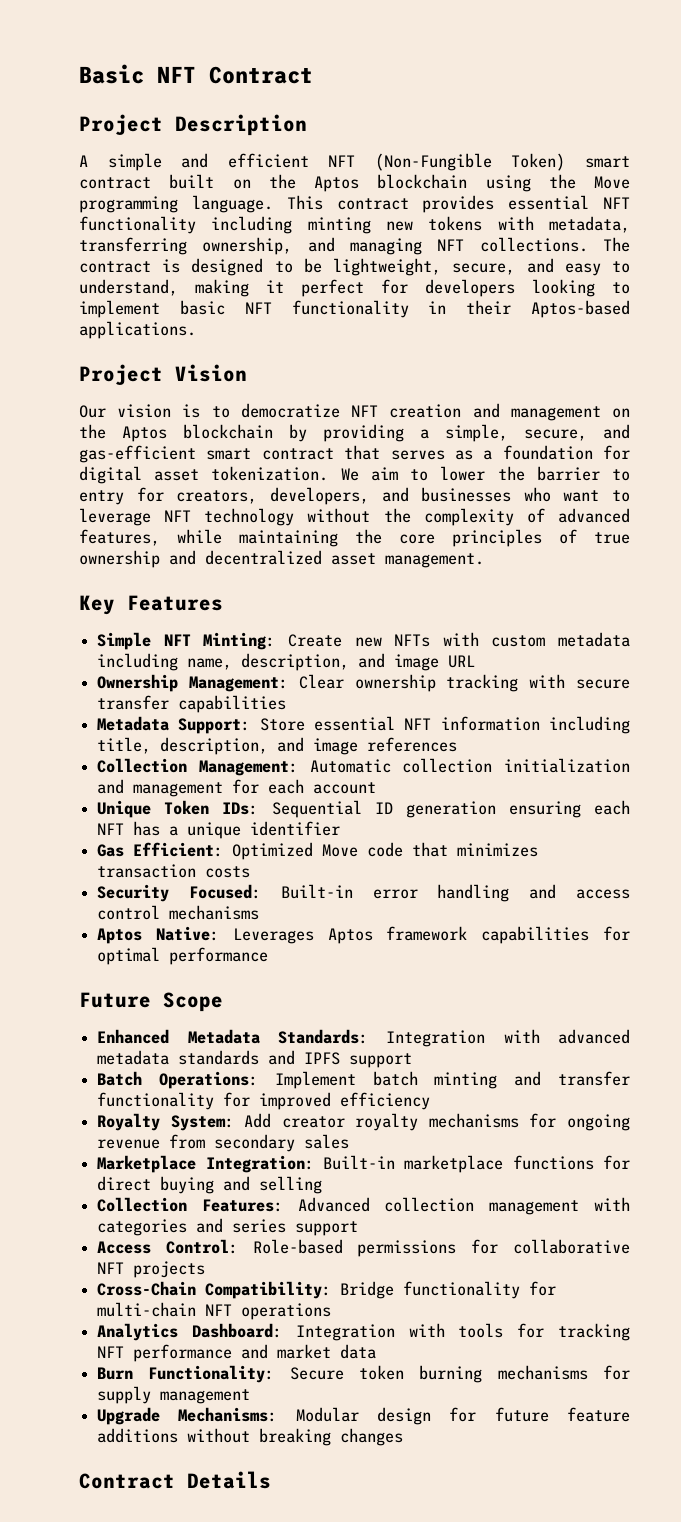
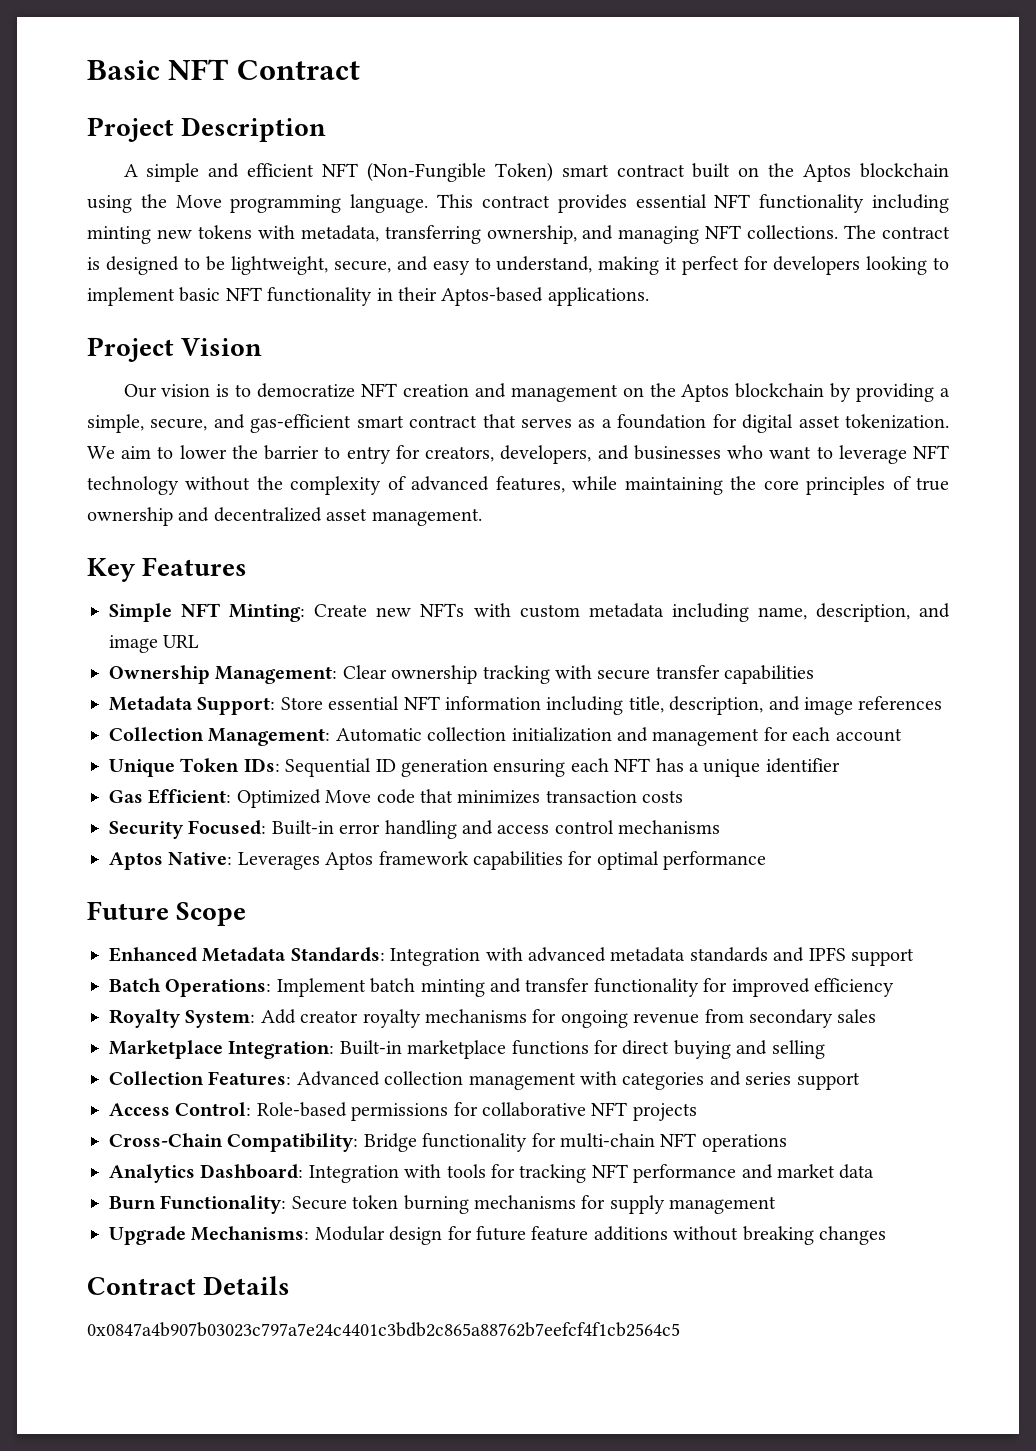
(271, 1480) none -> [87,1322,680,1337] // 0x0847a4b907b03023c797a7e24c4401c3bdb2c865a88762b7eefcf4f1cb2564c5

